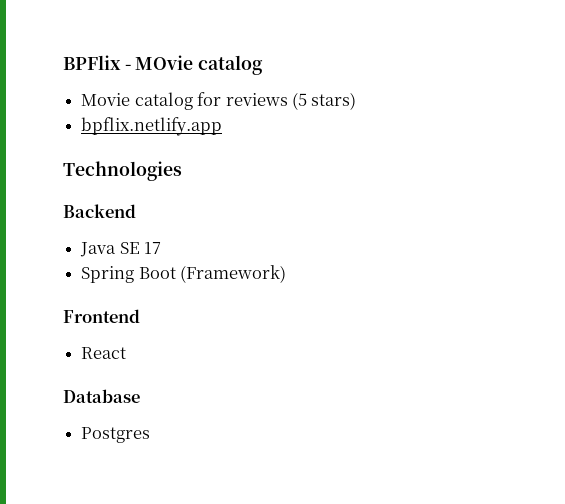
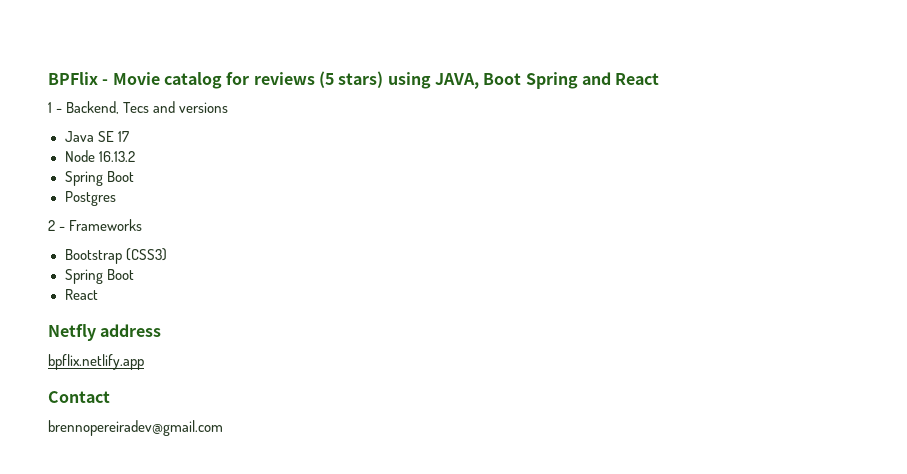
[135,55,264,75] MOvie catalog // -> (109, 82) none
[81,117,223,136] [63,161,182,181] [63,204,136,218] // bpflix.netlify.app // Technologies // Backend -> [387,72,660,89] [48,101,229,114] using JAVA, Boot Spring and React // 1 - Backend, Tecs and versions
[81,265,287,283] [63,309,140,323] [81,347,127,359] [63,389,140,403] [81,427,151,443] // Spring Boot (Framework) // Frontend // React // Database // Postgres -> [64,150,135,162] [64,171,134,186] [64,191,116,206] [48,219,143,231] [64,248,167,264] [64,269,134,284] [64,289,98,300] [48,324,162,341] [48,354,144,370] [48,391,110,403] [48,420,223,436] // Node 16.13.2 // Spring Boot // Postgres // 2 - Frameworks // Bootstrap (CSS3) // Spring Boot // React // Netfly address // bpflix.netlify.app // Contact // brennopereiradev@gmail.com

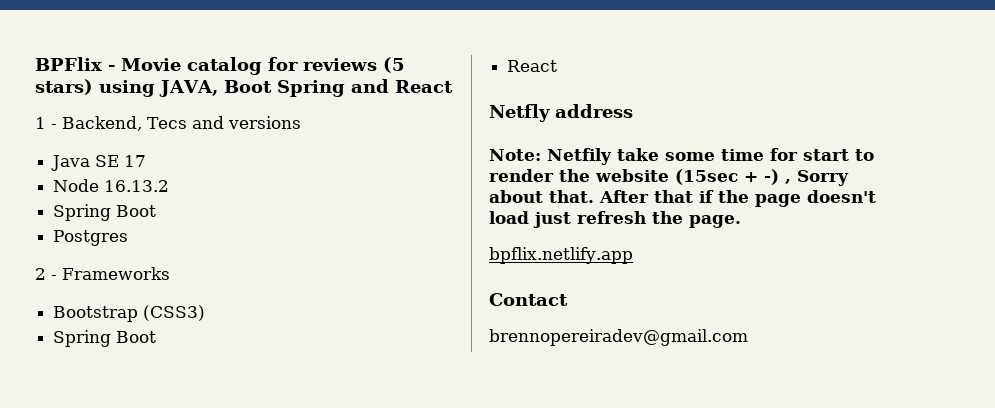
(162, 330) none -> [489,148,874,165] [489,169,849,186] [489,190,876,207] [489,211,741,228] // Note: Netfily take some time for start to render the website (15sec + -) , Sorry about that. After that if the page doesn't load just refresh the page.

